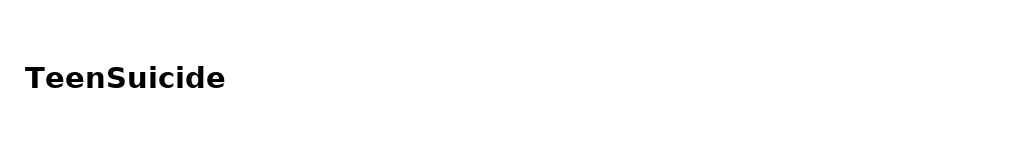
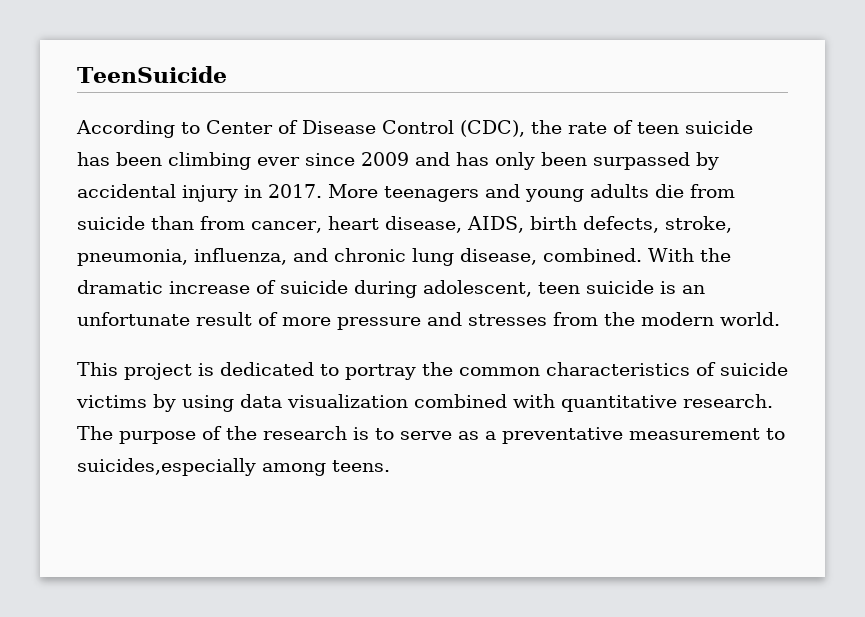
(226, 77) none -> [76,120,753,138] [77,152,719,170] [77,184,735,202] [77,216,732,233] [77,248,731,266] [77,280,705,298] [77,312,780,330] [77,362,788,380] [76,394,773,412] [77,426,785,444] [77,458,390,476] // According to Center of Disease Control (CDC), the rate of teen suicide has been climbing ever since 2009 and has only been surpassed by accidental injury in 2017. More teenagers and young adults die from suicide than from cancer, heart disease, AIDS, birth defects, stroke, pneumonia, influenza, and chronic lung disease, combined. With the dramatic increase of suicide during adolescent, teen suicide is an unfortunate result of more pressure and stresses from the modern world. // This project is dedicated to portray the common characteristics of suicide victims by using data visualization combined with quantitative research. The purpose of the research is to serve as a preventative measurement to suicides,especially among teens.

